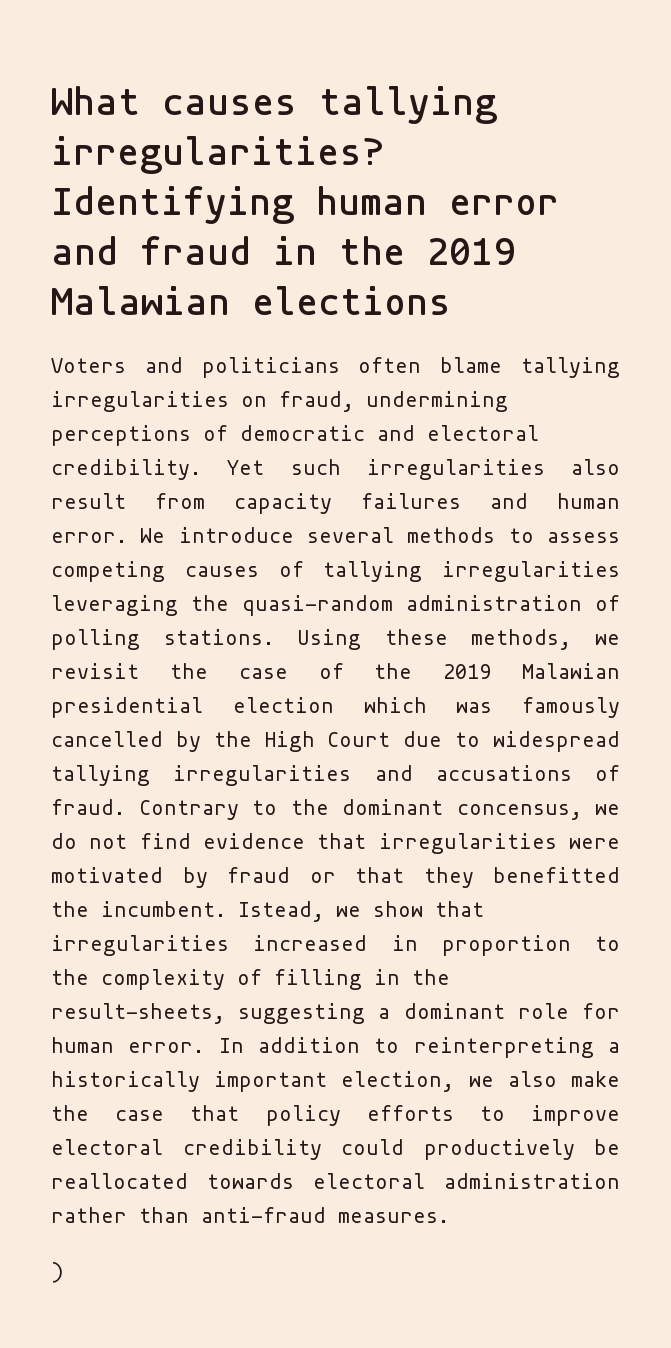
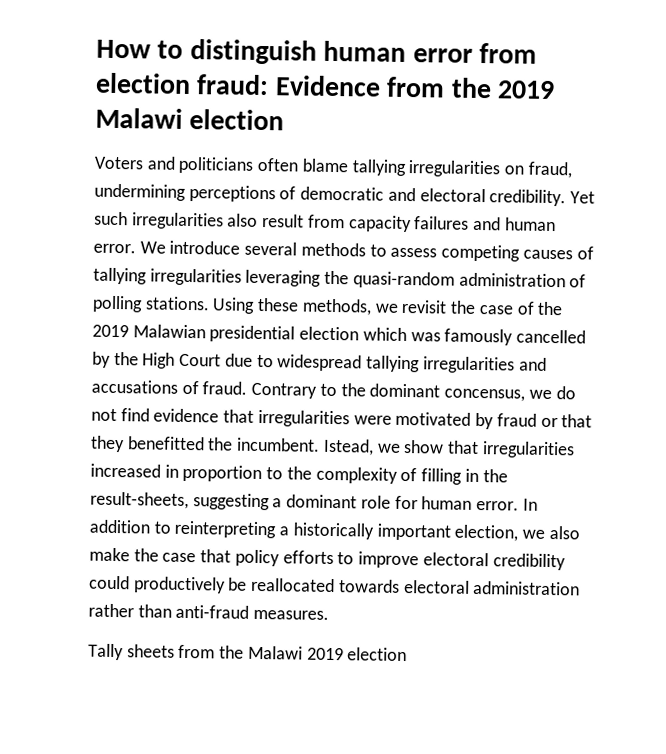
[51,86,497,124] [51,136,384,174] [51,186,559,224] [51,236,515,265] [51,286,451,315] What causes tallying irregularities? Identifying human error and fraud in the 2019 Malawian elections -> [96,38,538,65] [95,72,556,100] [95,107,285,131] How to distinguish human error from election fraud: Evidence from the 2019 Malawi election
[51,1262,64,1283] ) -> [88,643,408,662] Tally sheets from the Malawi 2019 election

